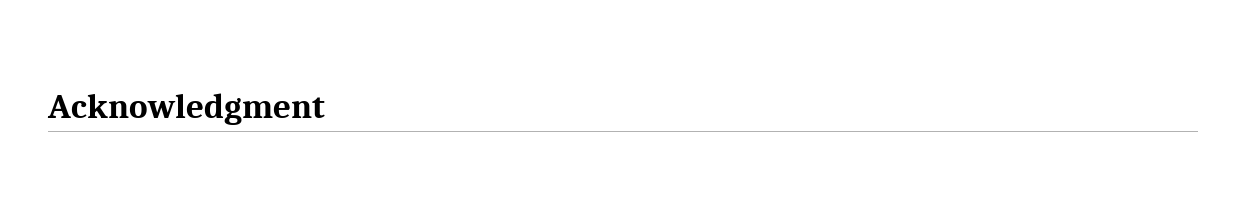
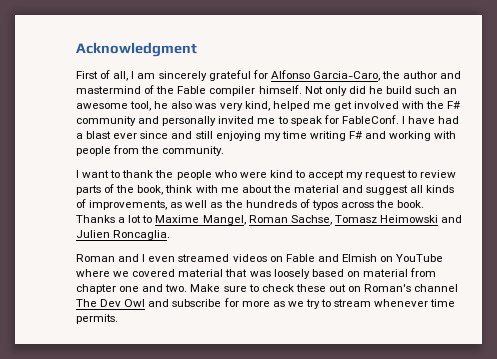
(325, 109) none -> [76,70,462,81] [76,85,458,96] [76,101,461,111] [76,115,460,126] [76,131,457,141] [76,145,225,156] [76,170,457,180] [76,184,455,195] [76,199,425,210] [76,215,463,225] [76,230,171,240] [76,254,444,262] [76,268,437,279] [76,284,459,294] [76,298,456,309] [76,314,118,324] // First of all, I am sincerely grateful for Alfonso Garcia-Caro, the author and mastermind of the Fable compiler himself. Not only did he build such an awesome tool, he also was very kind, helped me get involved with the F# community and personally invited me to speak for FableConf. I have had a blast ever since and still enjoying my time writing F# and working with people from the community. // I want to thank the people who were kind to accept my request to review parts of the book, think with me about the material and suggest all kinds of improvements, as well as the hundreds of typos across the book. Thanks a lot to Maxime Mangel, Roman Sachse, Tomasz Heimowski and Julien Roncaglia. // Roman and I even streamed videos on Fable and Elmish on YouTube where we covered material that was loosely based on material from chapter one and two. Make sure to check these out on Roman's channel The Dev Owl and subscribe for more as we try to stream whenever time permits.

